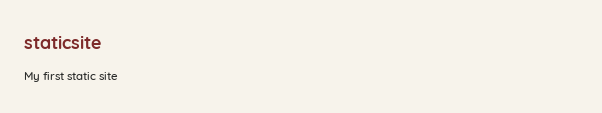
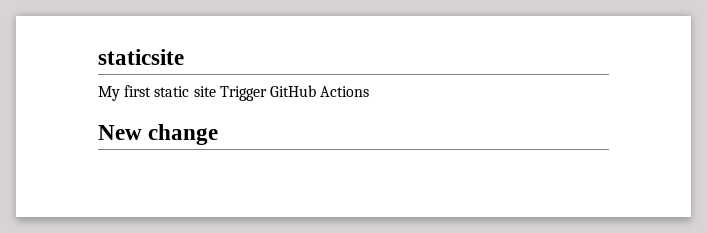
(119, 76) none -> [219,85,370,101] [98,124,219,145] Trigger GitHub Actions // New change

